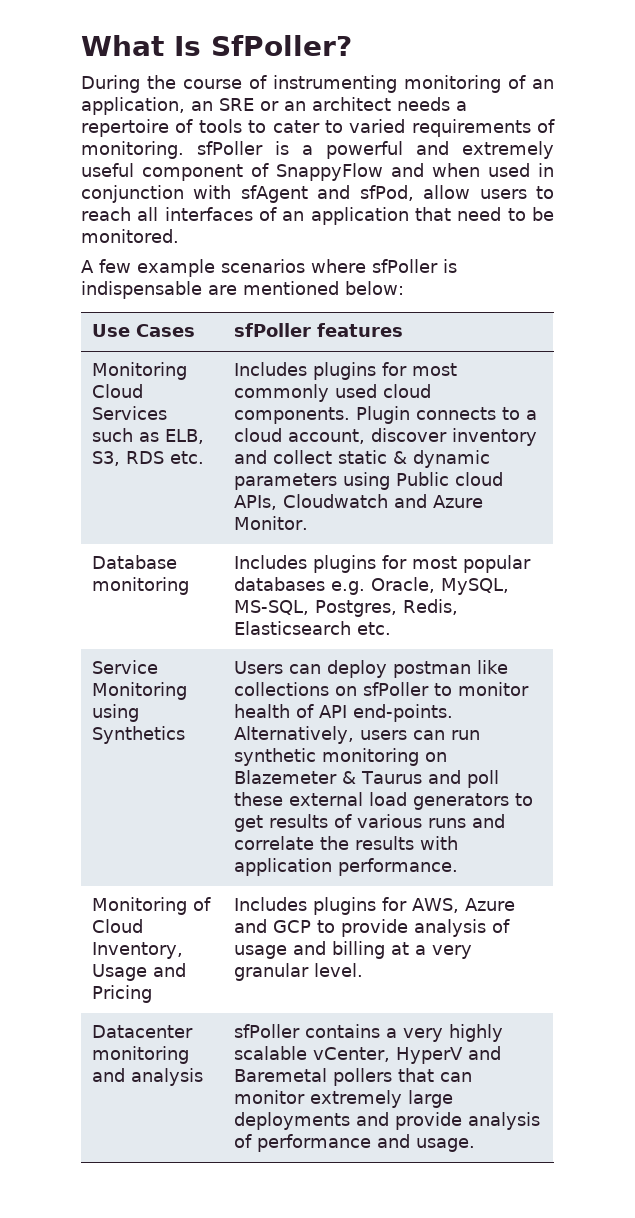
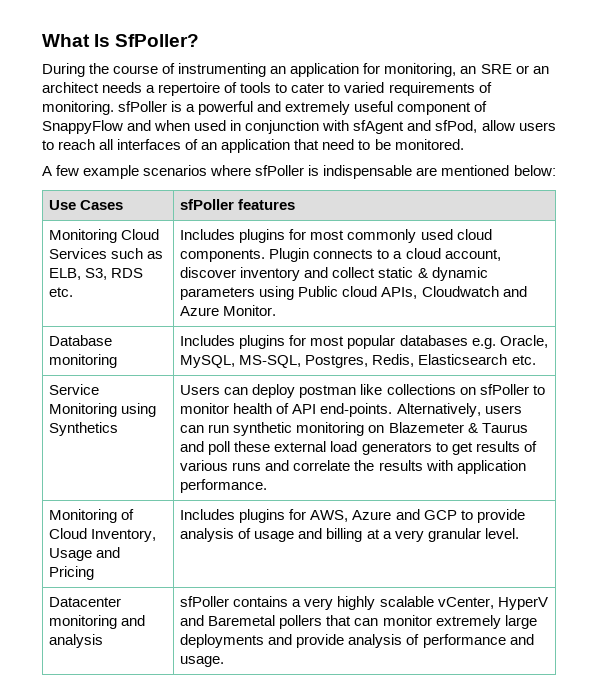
[404,75,554,93] [81,97,185,115] monitoring of an application, -> [270,63,457,77] an application for monitoring,

